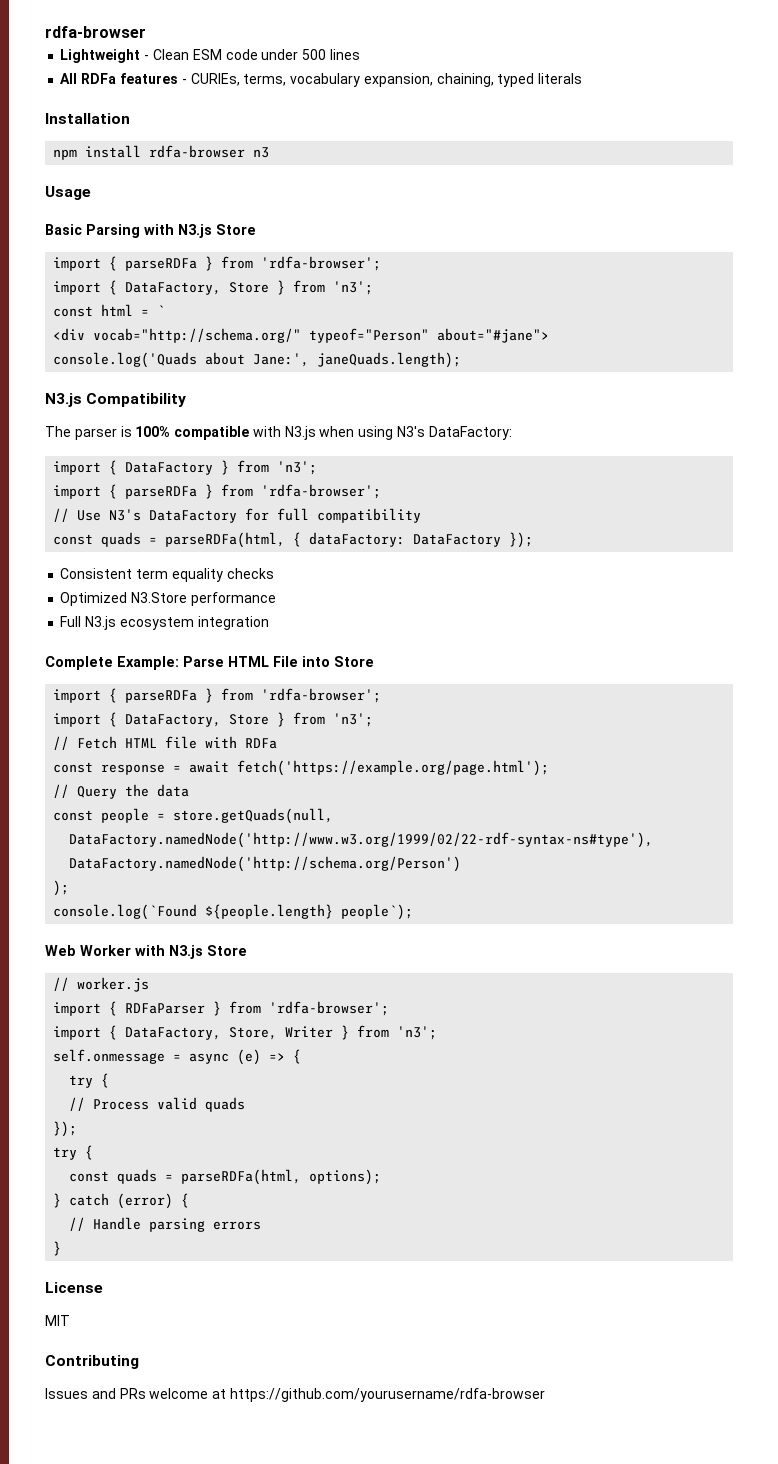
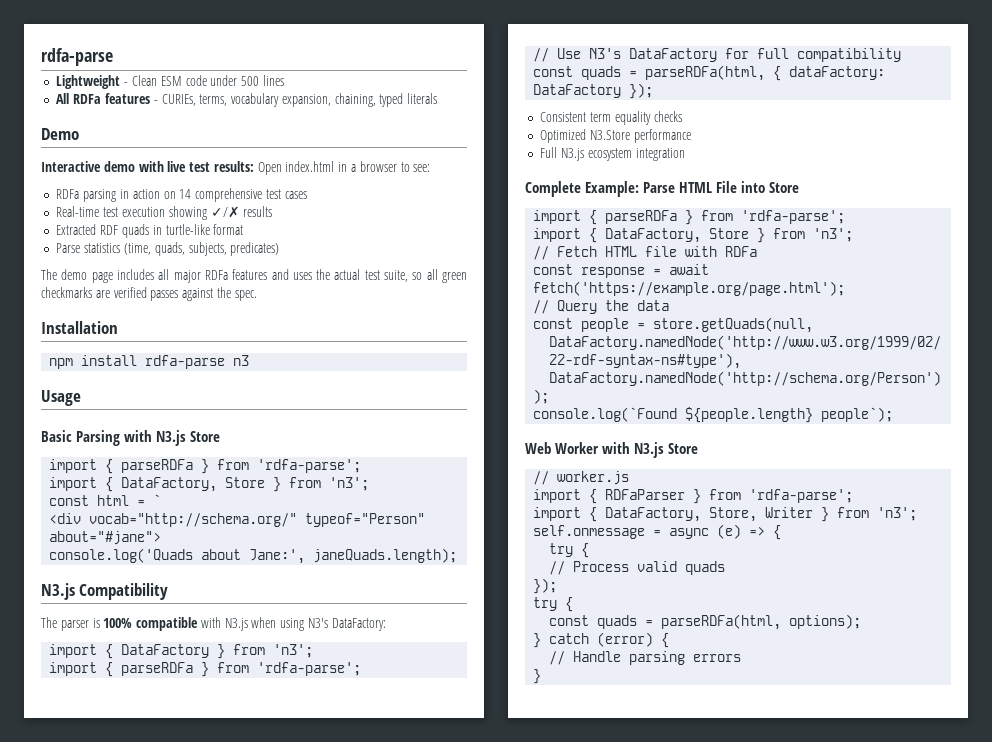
[45,26,146,38] rdfa-browser -> [41,48,113,66] rdfa-parse
(583, 78) none -> [41,128,79,140] [41,161,431,175] [56,188,307,202] [56,206,273,220] [56,224,244,238] [56,242,280,256] [41,269,467,283] [41,287,257,301] // Demo // Interactive demo with live test results: Open index.html in a browser to see: // RDFa parsing in action on 14 comprehensive test cases // Real-time test execution showing ✓/✗ results // Extracted RDF quads in turtle-like format // Parse statistics (time, quads, subjects, predicates) // The demo page includes all major RDFa features and uses the actual test suite, so all green checkmarks are verified passes against the spec.
[149,145,246,158] rdfa-browser -> [145,355,226,369] rdfa-parse
[261,256,382,271] 'rdfa-browser'; -> [257,459,362,473] 'rdfa-parse';
[261,484,382,499] 'rdfa-browser'; -> [257,662,362,676] 'rdfa-parse';
[261,688,382,703] 'rdfa-browser'; -> [741,210,846,224] 'rdfa-parse';
[269,1001,390,1016] 'rdfa-browser'; -> [749,489,854,503] 'rdfa-parse';
[45,1282,103,1293] [45,1315,70,1326] [45,1355,139,1369] [45,1388,545,1402] // License // MIT // Contributing // Issues and PRs welcome at https://github.com/yourusername/rdfa-browser -> (542, 676) none

